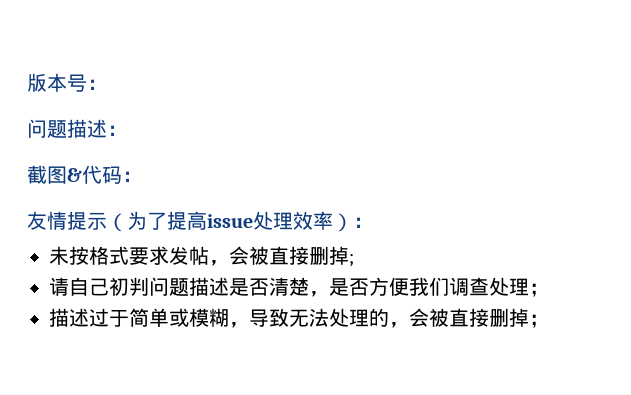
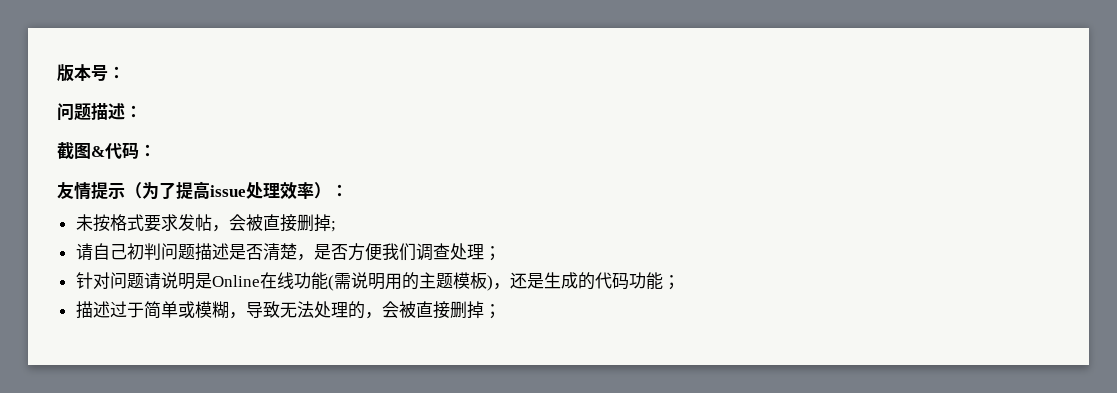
(549, 290) none -> [75,272,680,291] // 针对问题请说明是Online在线功能(需说明用的主题模板)，还是生成的代码功能；

